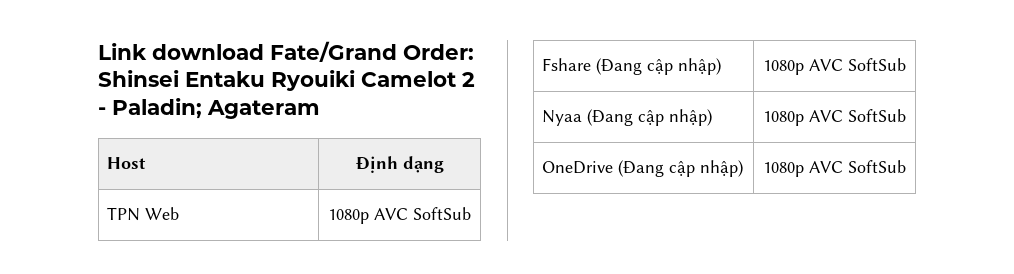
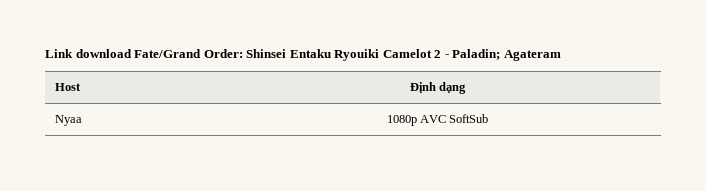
[106,207,179,221] [328,207,471,224] [541,58,721,75] [763,58,906,75] [541,109,712,126] [763,109,906,126] [541,160,743,177] [763,160,906,177] TPN Web | 1080p AVC SoftSub // Fshare (Đang cập nhập) | 1080p AVC SoftSub // Nyaa (Đang cập nhập) | 1080p AVC SoftSub // OneDrive (Đang cập nhập) | 1080p AVC SoftSub -> [54,115,82,126] [386,114,489,126] Nyaa | 1080p AVC SoftSub

